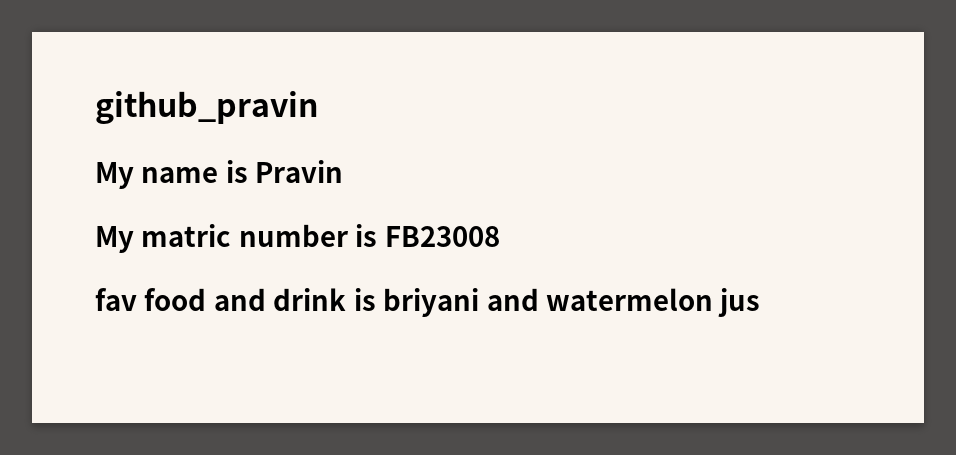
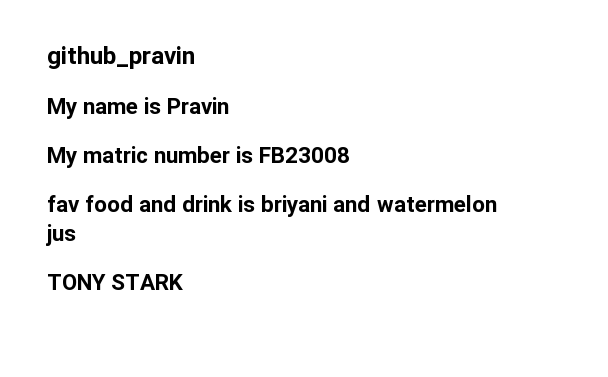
(761, 302) none -> [47,274,184,290] // TONY STARK

